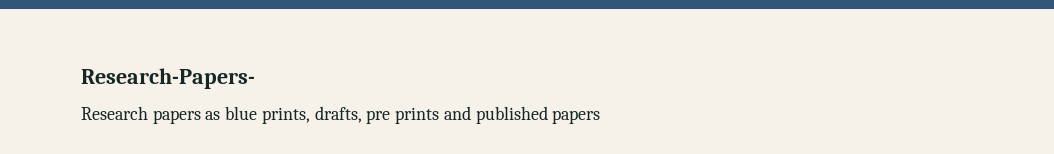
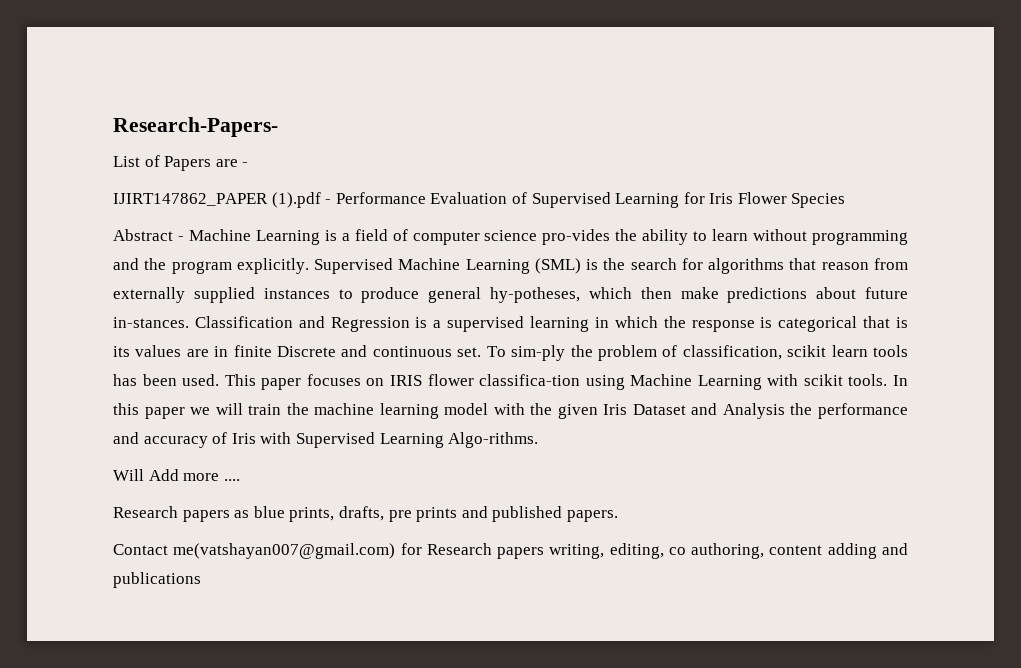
(255, 78) none -> [113,155,249,171] [113,192,846,208] [113,229,908,245] [113,258,908,274] [113,287,909,303] [113,316,909,332] [113,345,908,361] [113,374,908,390] [113,403,908,419] [113,432,539,448] [113,469,240,481] // List of Papers are - // IJIRT147862_PAPER (1).pdf - Performance Evaluation of Supervised Learning for Iris Flower Species // Abstract - Machine Learning is a field of computer science pro-vides the ability to learn without programming and the program explicitly. Supervised Machine Learning (SML) is the search for algorithms that reason from externally supplied instances to produce general hy-potheses, which then make predictions about future in-stances. Classification and Regression is a supervised learning in which the response is categorical that is its values are in finite Discrete and continuous set. To sim-ply the problem of classification, scikit learn tools has been used. This paper focuses on IRIS flower classifica-tion using Machine Learning with scikit tools. In this paper we will train the machine learning model with the given Iris Dataset and Analysis the performance and accuracy of Iris with Supervised Learning Algo-rithms. // Will Add more ....
[552,110,601,124] papers -> [566,510,618,522] [113,543,908,559] [113,572,201,588] papers. // Contact me(vatshayan007@gmail.com) for Research papers writing, editing, co authoring, content adding and publications

